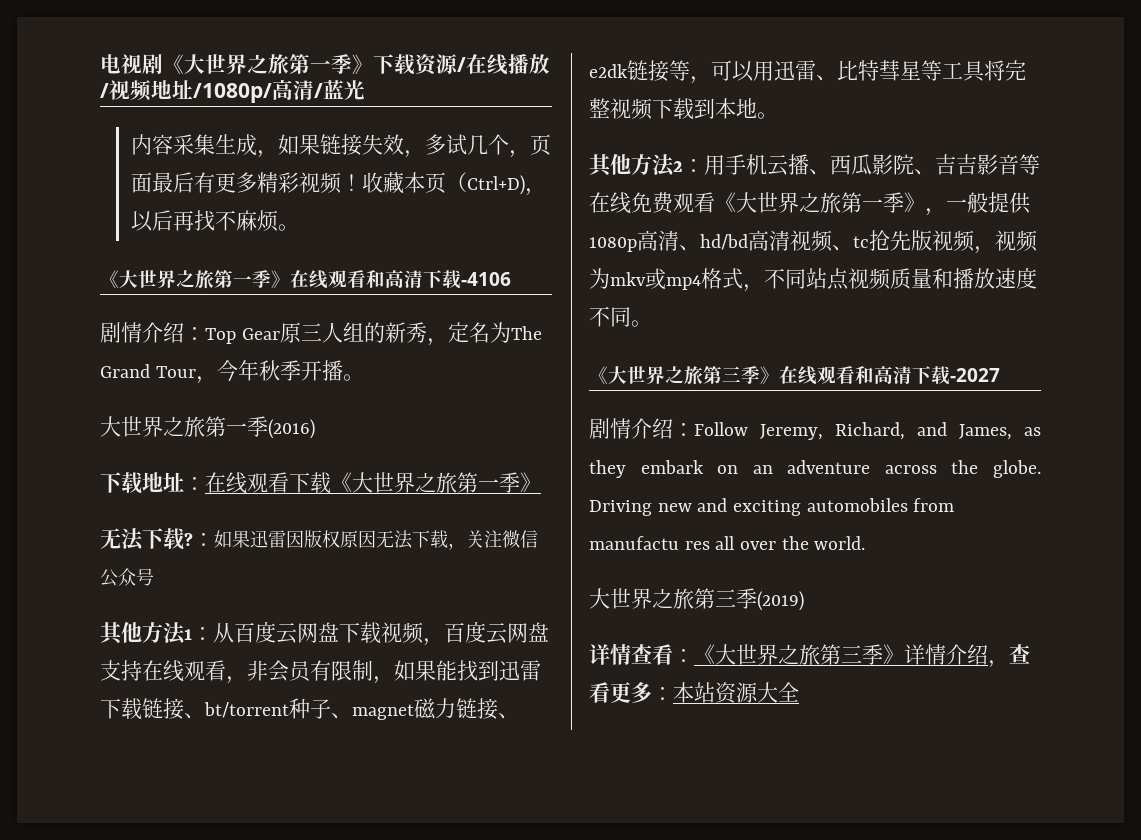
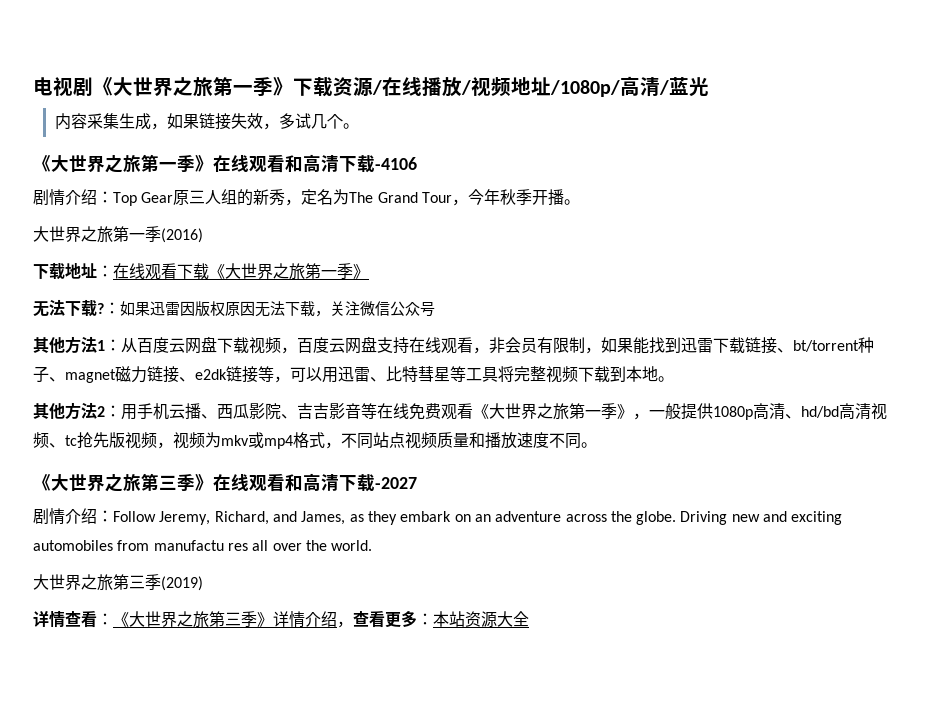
[509,134,552,158] [131,172,547,196] [131,210,279,232] ，页面最后有更多精彩视频！收藏本页（Ctrl+D)，以后再找不麻烦 -> (343, 121) none

